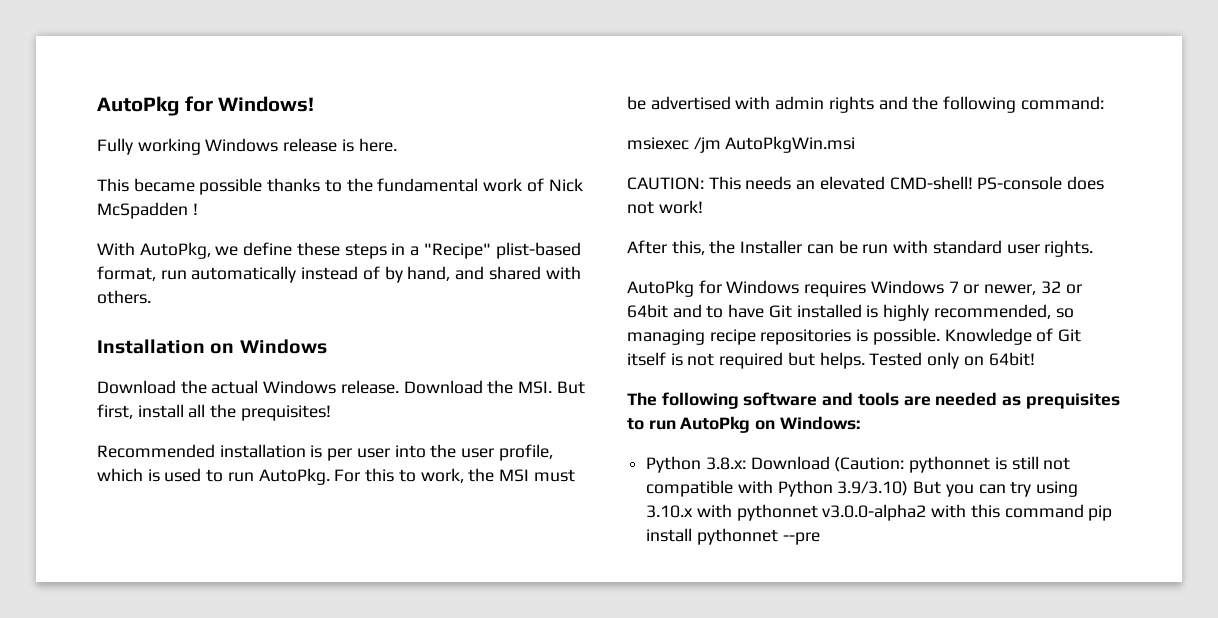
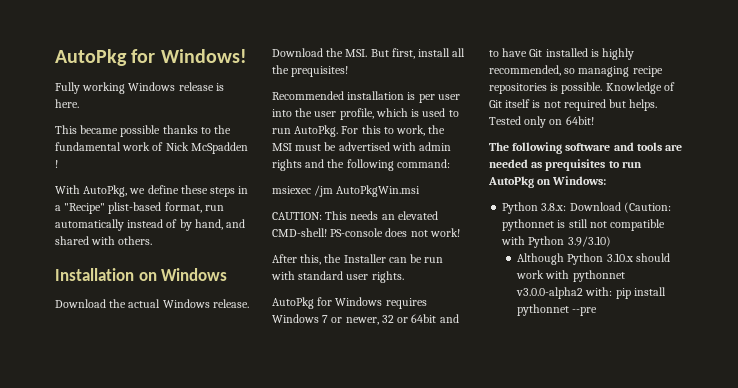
[913,481,1079,497] [646,504,1084,521] But you can try using 3.10.x with pythonnet v3.0.0-alpha2 with this command -> [517,253,670,265] [516,270,625,282] [516,287,613,299] // Although Python 3.10.x should work with pythonnet v3.0.0-alpha2 with:

